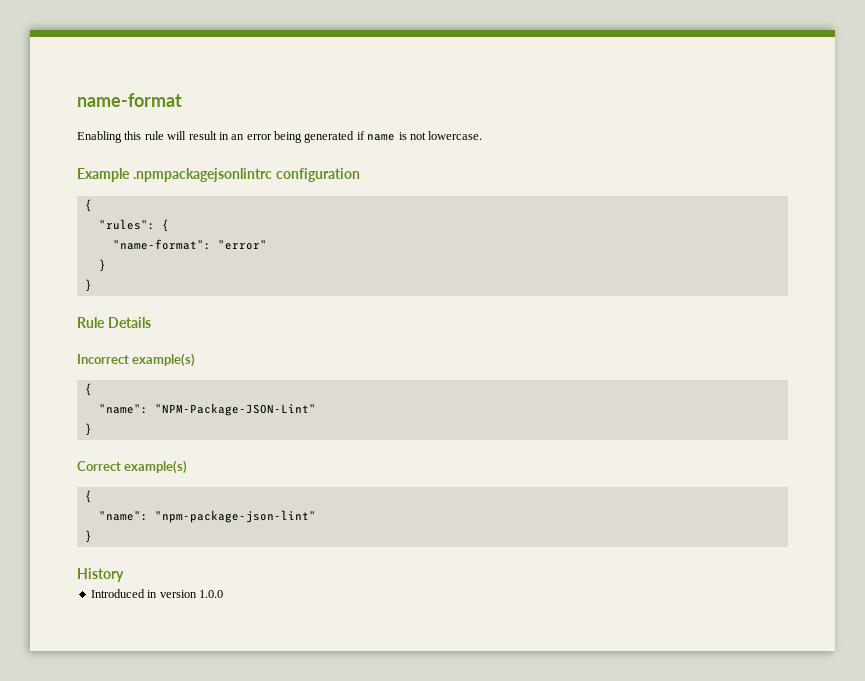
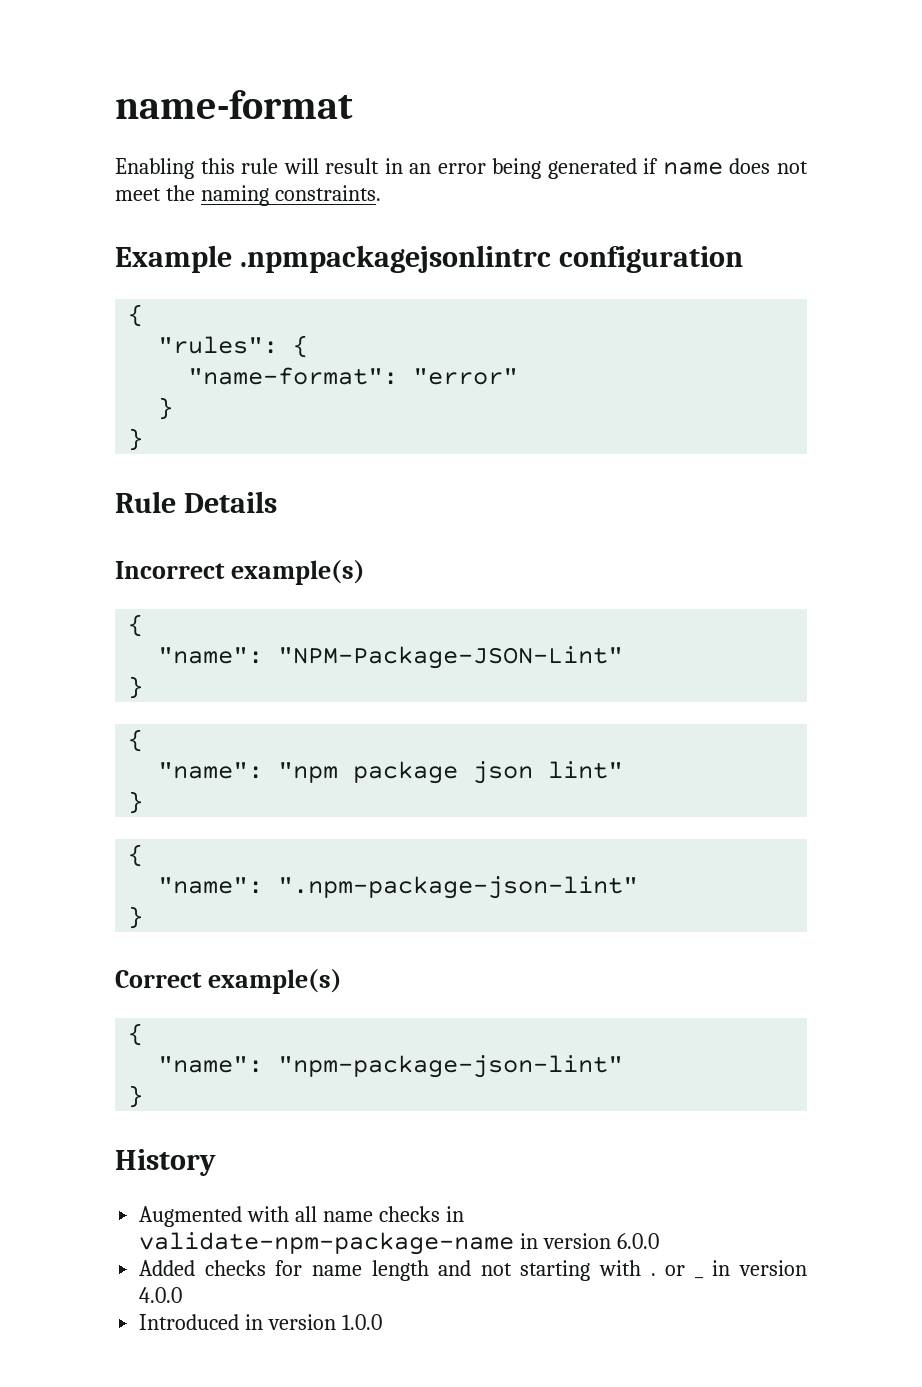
[398,131,483,140] is not lowercase. -> [729,158,809,174] [115,185,381,206] does not meet the naming constraints.
(92, 429) none -> [128,729,144,752] [158,761,624,784] [128,791,144,814] [128,844,144,867] [158,876,639,899] [128,906,144,929] // { // "name": "npm package json lint" // } // { // "name": ".npm-package-json-lint" // }
(124, 575) none -> [139,1206,464,1227] [139,1232,660,1255] [139,1260,686,1281] [694,1276,704,1279] [712,1260,808,1276] [139,1287,183,1303] // Augmented with all name checks in validate-npm-package-name in version 6.0.0 // Added checks for name length and not starting with . or _ in version 4.0.0

